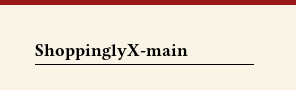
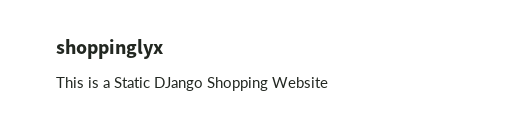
[35,44,188,60] ShoppinglyX-main -> [56,39,163,59] [56,77,328,91] shoppinglyx // This is a Static DJango Shopping Website

